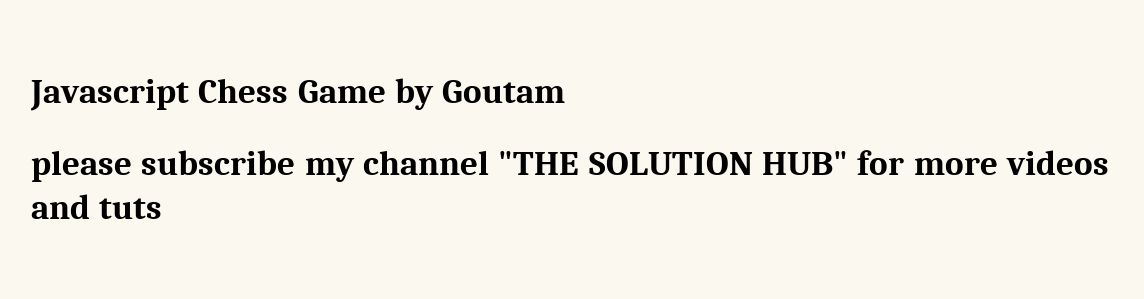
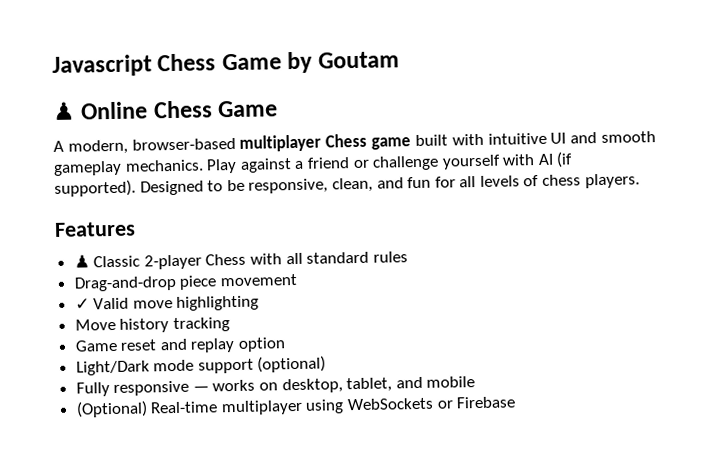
[31,150,1109,182] [31,194,163,219] please subscribe my channel "THE SOLUTION HUB" for more videos and tuts -> [52,100,279,121] [53,131,656,155] [53,151,574,176] [54,173,640,197] [54,221,136,237] [73,251,408,270] [73,273,297,292] [74,295,260,311] [74,317,230,333] [74,337,287,353] [75,355,327,376] [75,376,476,397] [75,396,517,418] ♟ Online Chess Game // A modern, browser-based multiplayer Chess game built with intuitive UI and smooth gameplay mechanics. Play against a friend or challenge yourself with AI (if supported). Designed to be responsive, clean, and fun for all levels of chess players. // Features // ♟ Classic 2-player Chess with all standard rules // Drag-and-drop piece movement // ✓ Valid move highlighting // Move history tracking // Game reset and replay option // Light/Dark mode support (optional) // Fully responsive — works on desktop, tablet, and mobile // (Optional) Real-time multiplayer using WebSockets or Firebase

